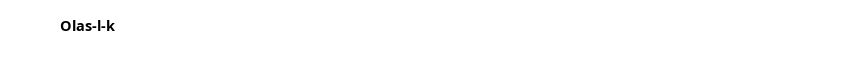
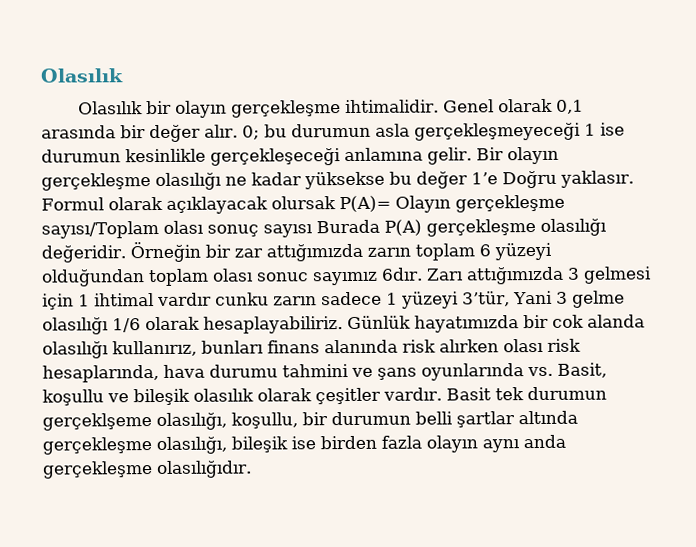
[60,20,115,31] Olas-l-k -> [40,68,123,83] [78,98,585,118] [41,122,625,143] [41,146,559,166] [41,170,634,191] [41,194,565,214] [41,218,607,239] [41,241,552,263] [41,266,652,287] [42,290,625,310] [42,314,645,335] [42,338,581,359] [42,362,607,383] [42,386,607,406] [42,410,578,431] [42,434,566,455] [42,460,252,479] Olasılık // Olasılık bir olayın gerçekleşme ihtimalidir. Genel olarak 0,1 arasında bir değer alır. 0; bu durumun asla gerçekleşmeyeceği 1 ise durumun kesinlikle gerçekleşeceği anlamına gelir. Bir olayın gerçekleşme olasılığı ne kadar yüksekse bu değer 1’e Doğru yaklasır. Formul olarak açıklayacak olursak P(A)= Olayın gerçekleşme sayısı/Toplam olası sonuç sayısı Burada P(A) gerçekleşme olasılığı değeridir. Örneğin bir zar attığımızda zarın toplam 6 yüzeyi olduğundan toplam olası sonuc sayımız 6dır. Zarı attığımızda 3 gelmesi için 1 ihtimal vardır cunku zarın sadece 1 yüzeyi 3’tür, Yani 3 gelme olasılığı 1/6 olarak hesaplayabiliriz. Günlük hayatımızda bir cok alanda olasılığı kullanırız, bunları finans alanında risk alırken olası risk hesaplarında, hava durumu tahmini ve şans oyunlarında vs. Basit, koşullu ve bileşik olasılık olarak çeşitler vardır. Basit tek durumun gerçeklşeme olasılığı, koşullu, bir durumun belli şartlar altında gerçekleşme olasılığı, bileşik ise birden fazla olayın aynı anda gerçekleşme olasılığıdır.

